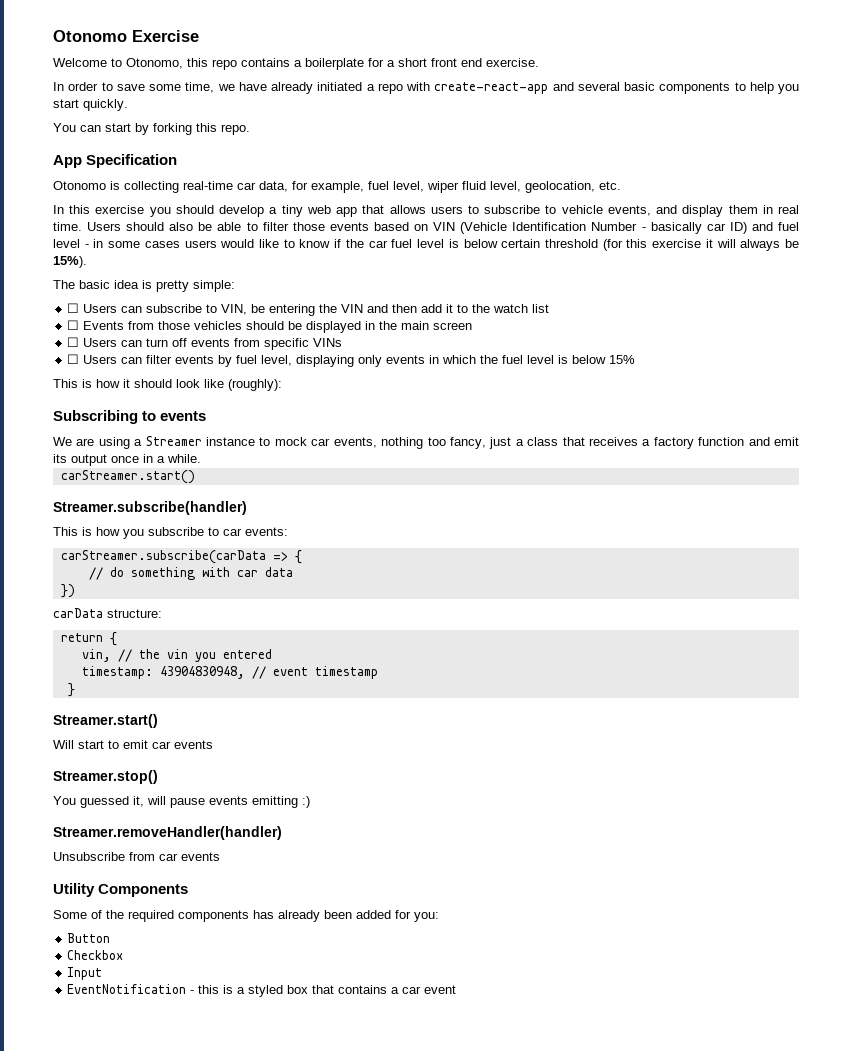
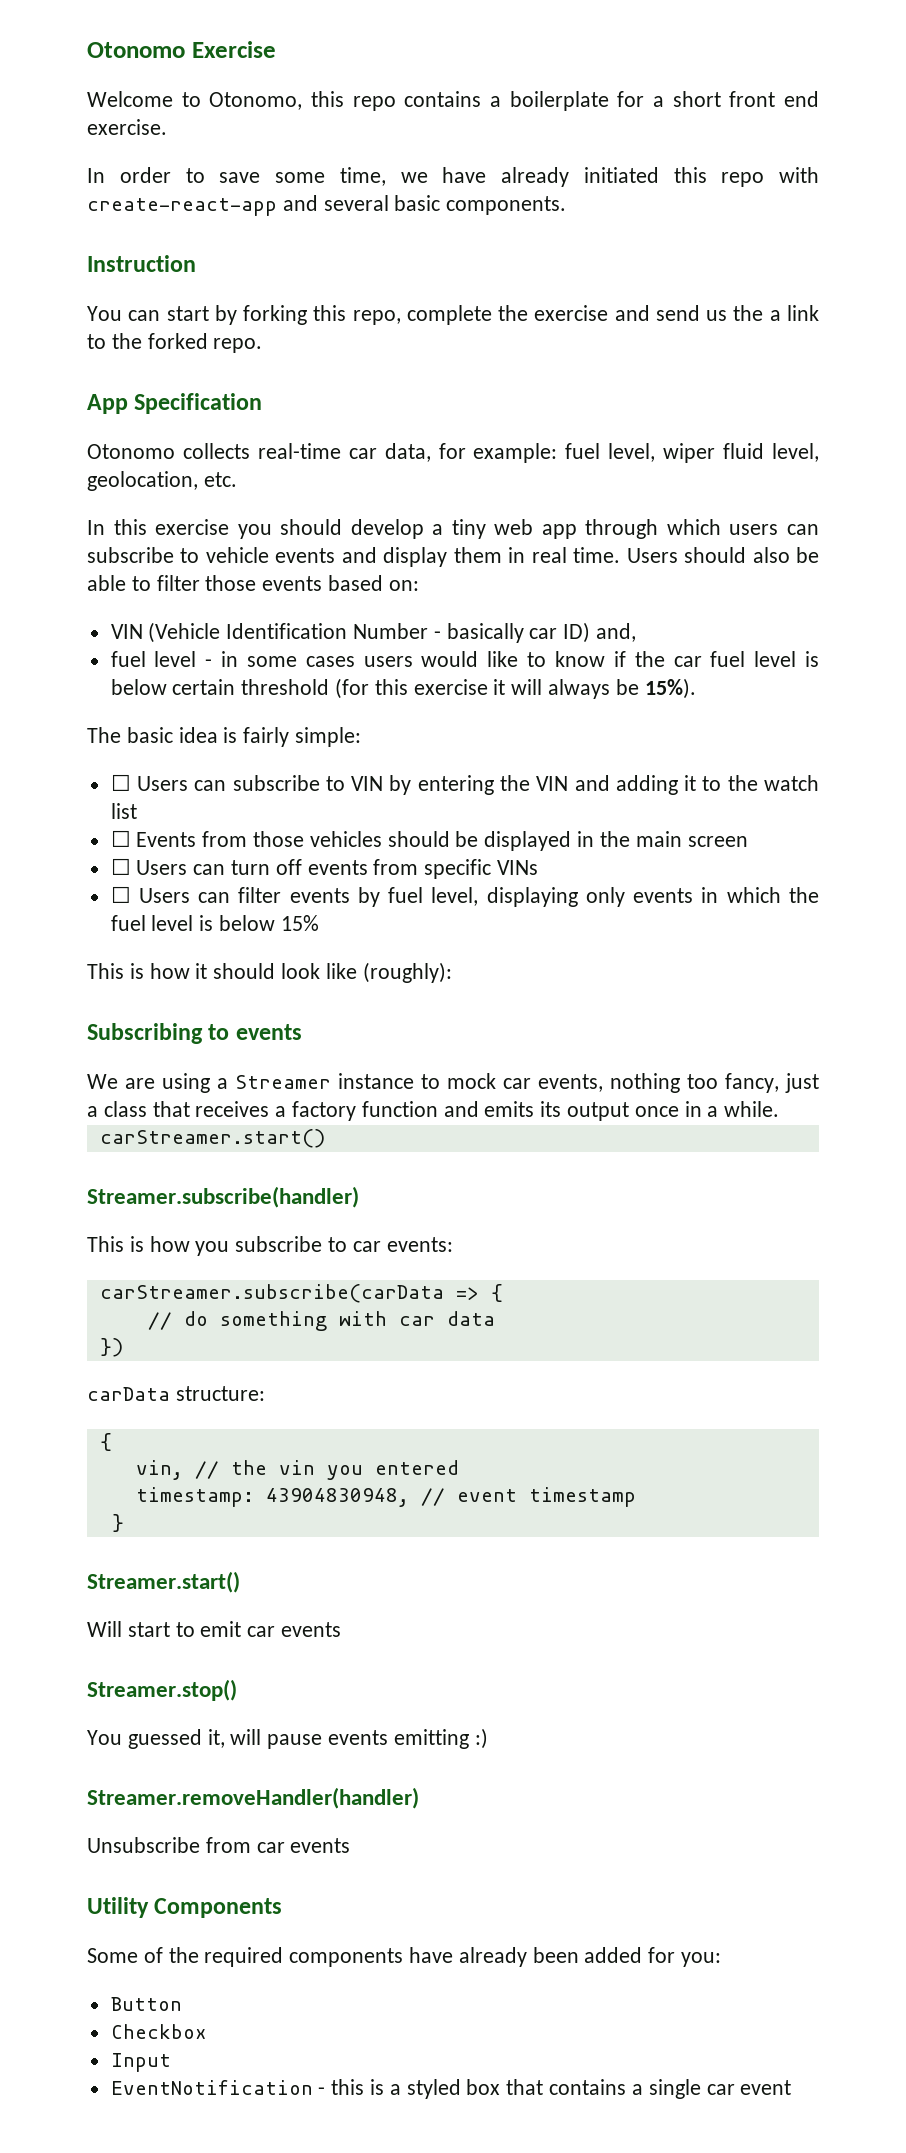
[366,84,375,91] a -> [673,167,707,183] this
[659,82,799,94] [53,99,128,111] components to help you start quickly. -> [446,196,567,215] [87,255,196,272] components. // Instruction
(217, 127) none -> [352,305,819,325] [87,333,208,349] repo, complete the exercise and send us the a link to the forked
[110,181,179,193] is collecting -> [182,443,250,459] collects
[311,181,364,193] example, -> [473,443,558,463] example:
[362,205,479,214] that allows users to -> [585,519,820,539] through which users can
[607,205,651,216] events, -> [275,548,336,563] events
[414,224,429,231] on -> [388,580,419,591] on: //
[751,222,773,231] and -> [596,623,637,642] and, //
[156,280,189,292] pretty -> [243,727,290,747] fairly
[221,304,266,315] VIN, be -> [351,775,412,795] VIN by
[392,304,443,313] then add -> [615,775,678,795] adding
[774,437,799,446] emit -> [484,1101,535,1117] emits
[60,633,103,642] return -> (265, 1393) none
[253,910,274,919] has -> [409,1947,454,1963] have
(400, 990) none -> [648,2079,701,2099] single

